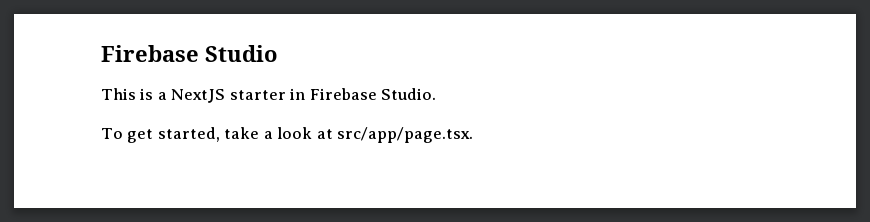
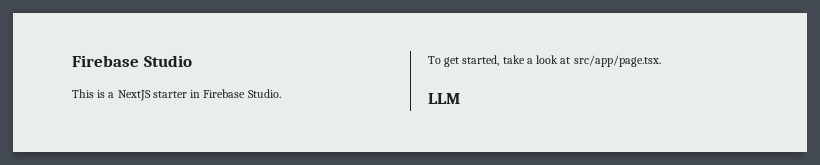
(474, 135) none -> [428,93,460,104] // LLM

